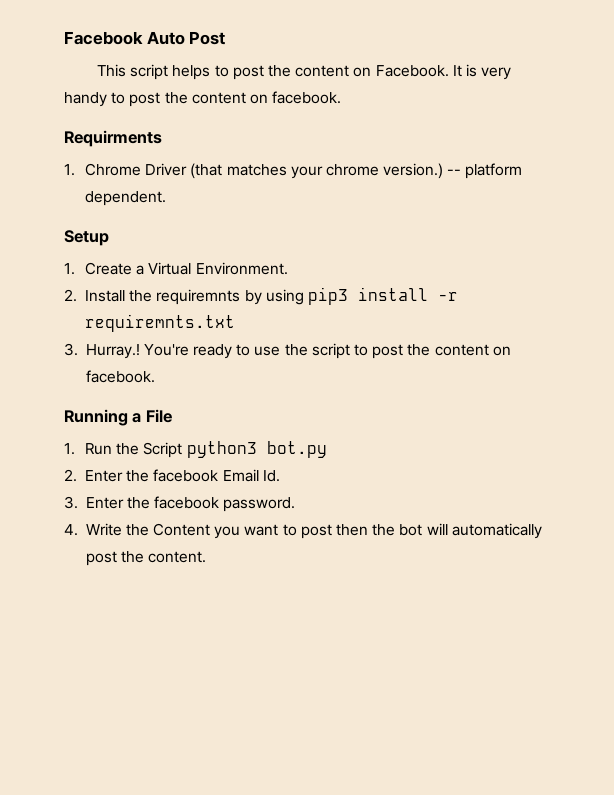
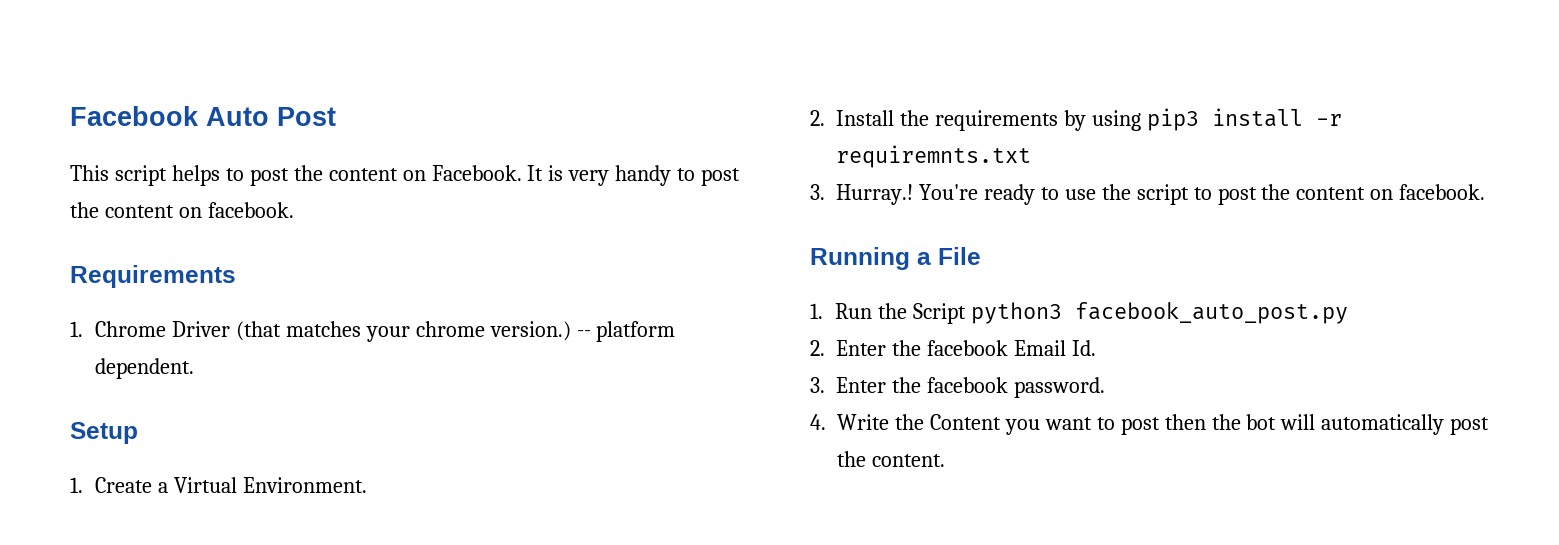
[64,130,162,147] Requirments -> [70,265,236,288] Requirements
[156,289,241,305] requiremnts -> [934,110,1058,131] requirements
[266,441,327,458] bot.py -> [1074,302,1348,324] facebook_auto_post.py

